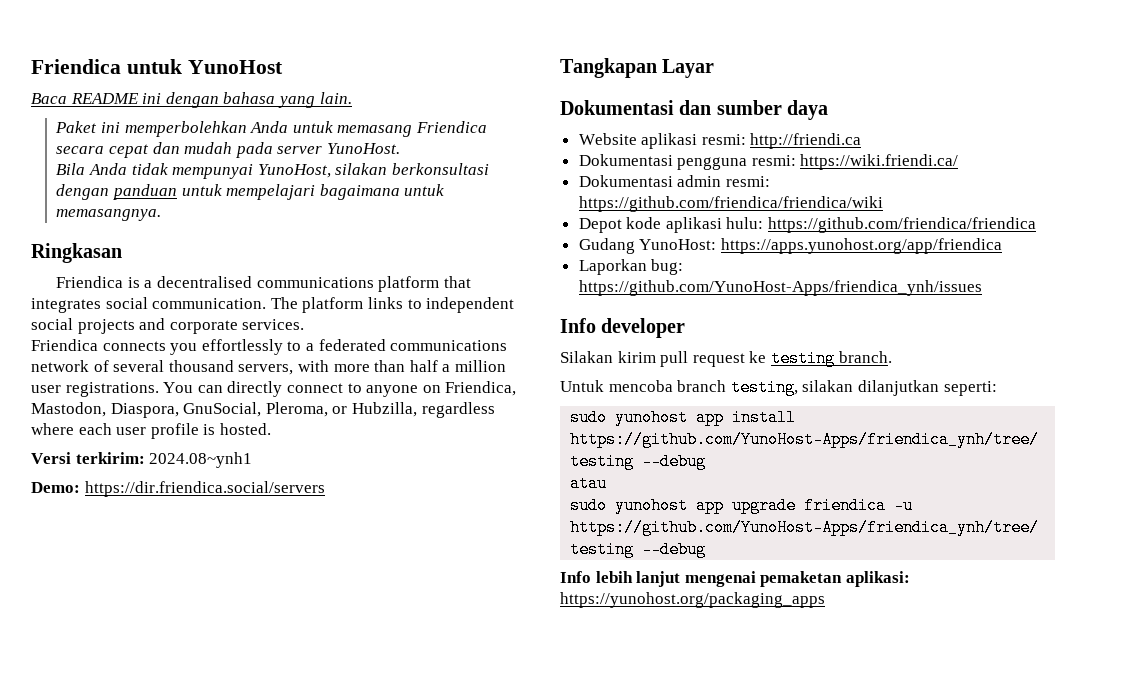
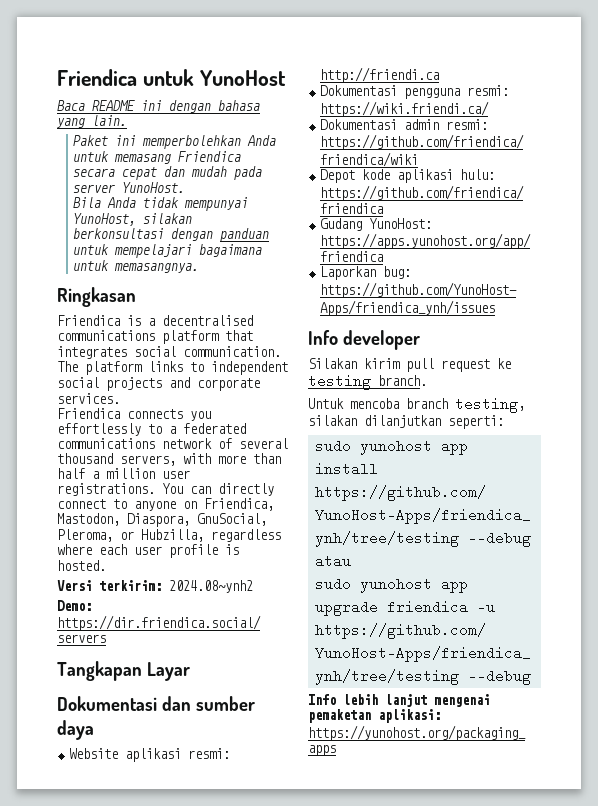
[149,452,253,468] 2024.08~ynh1 -> [169,580,253,593] 2024.08~ynh2

